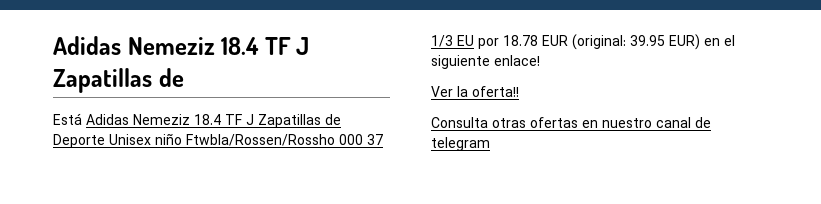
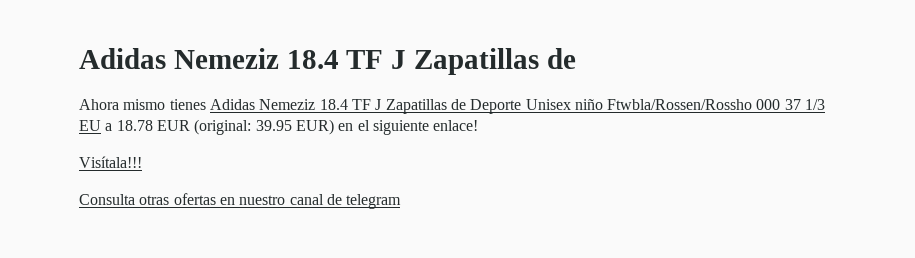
[53,113,82,125] Está -> [79,99,206,110] Ahora mismo tienes
[478,38,499,49] por -> [105,123,113,131] a
[431,86,519,97] Ver la oferta!! -> [79,156,142,168] Visítala!!!

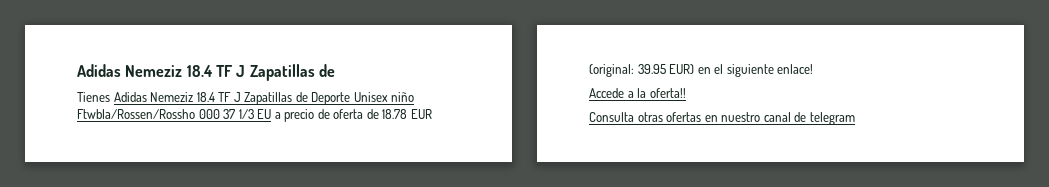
[79,99,206,110] Ahora mismo tienes -> [77,92,110,102] Tienes
(113, 127) none -> [284,109,379,122] precio de oferta de
[79,156,142,168] Visítala!!! -> [589,88,686,98] Accede a la oferta!!

